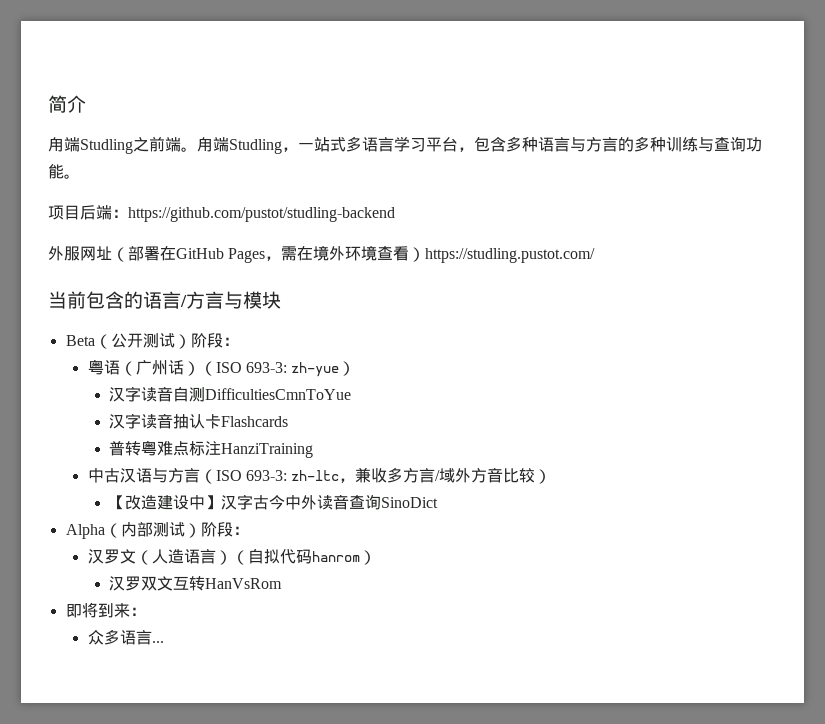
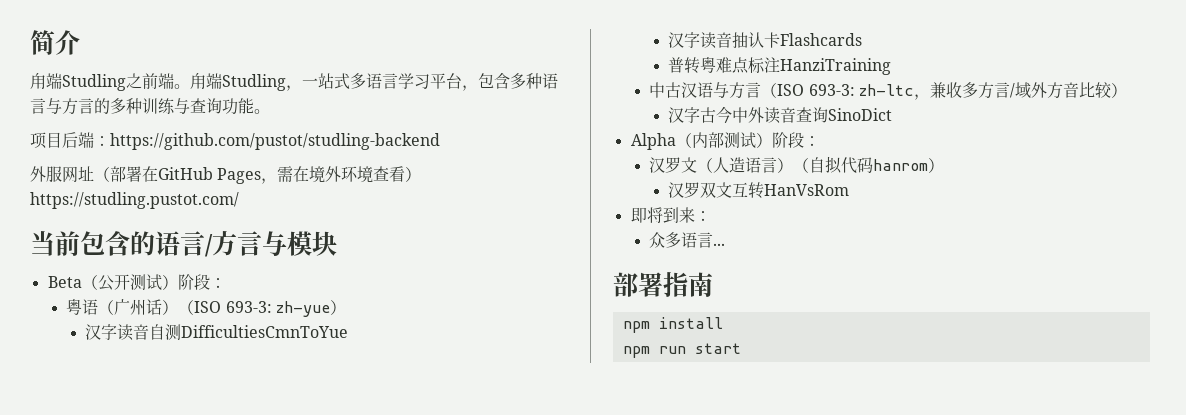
[109,495,222,510] 【改造建设中】 -> (1128, 90) none
(164, 642) none -> [613,272,713,297] [622,317,723,333] [622,343,741,358] // 部署指南 // npm install // npm run start

